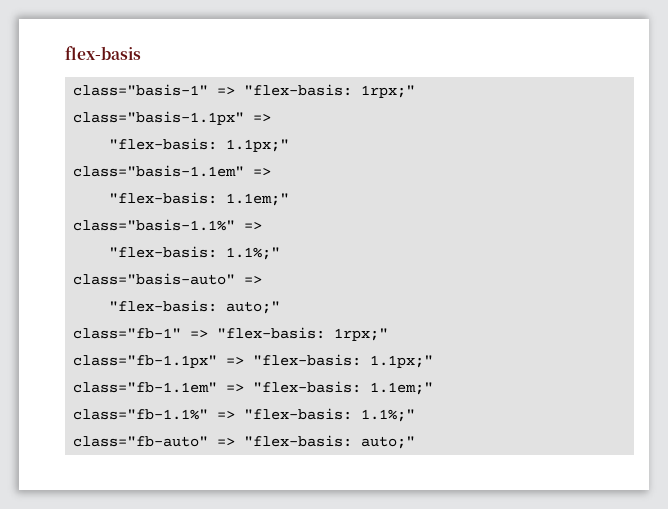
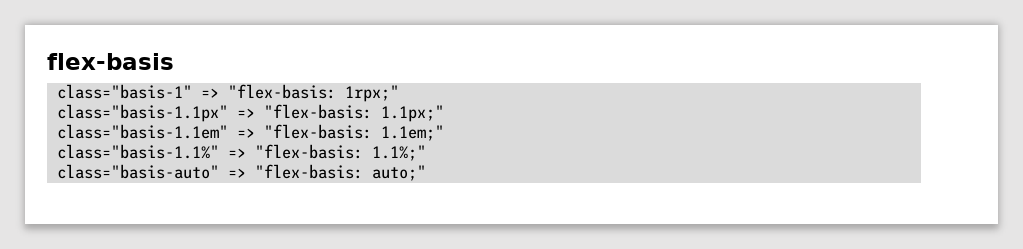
(271, 118) // -> (255, 113) none
(271, 172) // -> (255, 133) none
(262, 226) // -> (246, 153) none
[108,300,280,314] [72,327,388,341] [72,354,433,368] [72,381,433,395] [72,408,415,422] [72,435,415,449] // "flex-basis: auto;" // class="fb-1" => "flex-basis: 1rpx;" // class="fb-1.1px" => "flex-basis: 1.1px;" // class="fb-1.1em" => "flex-basis: 1.1em;" // class="fb-1.1%" => "flex-basis: 1.1%;" // class="fb-auto" => "flex-basis: auto;" -> [254,164,426,181] "flex-basis: auto;"

